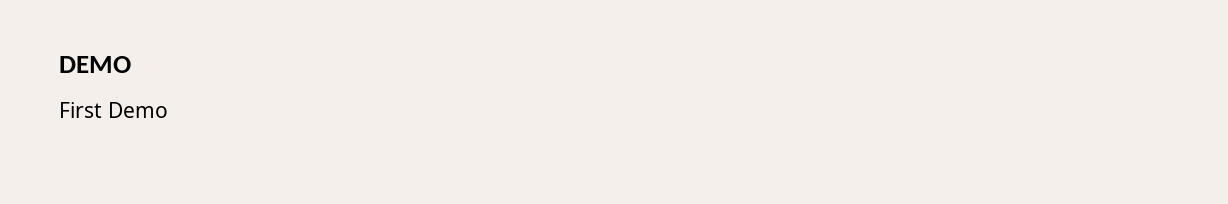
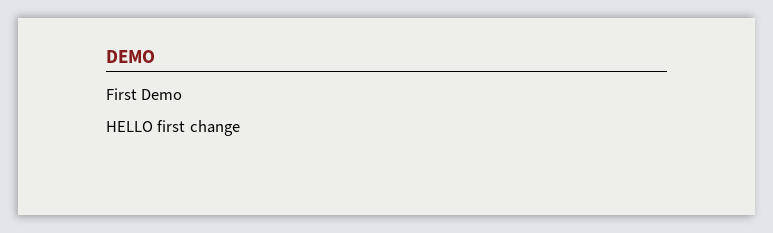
(168, 110) none -> [106,120,240,136] // HELLO first change

